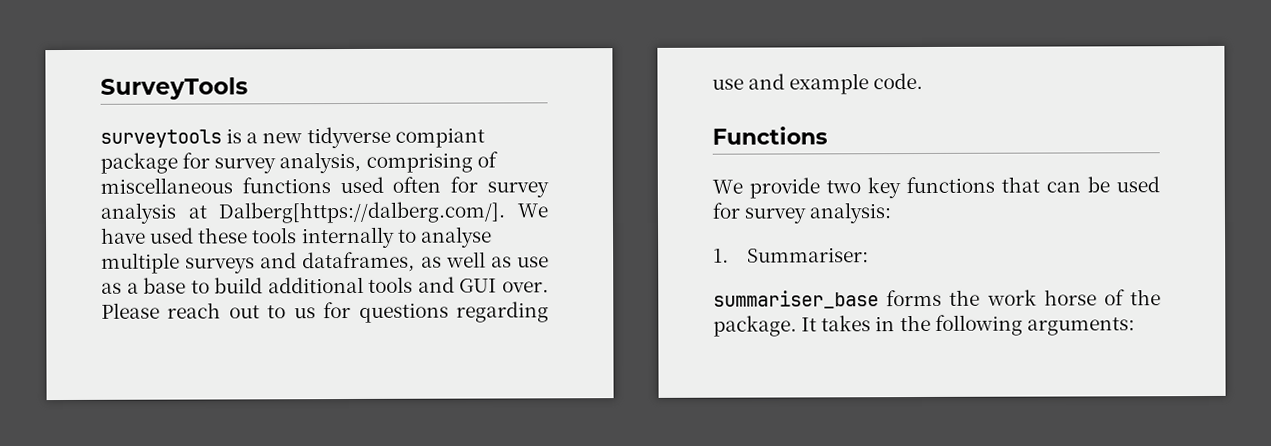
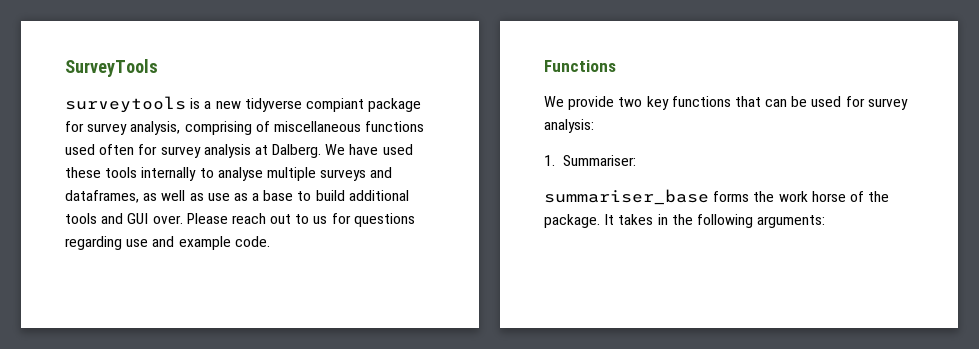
[218,201,506,224] Dalberg[https://dalberg.com/]. -> [272,144,322,158] Dalberg.

